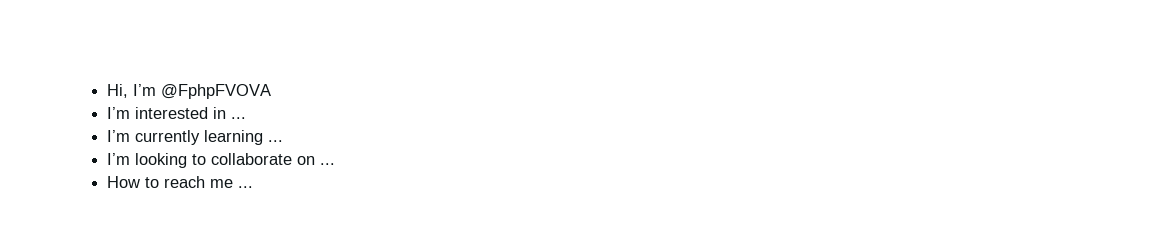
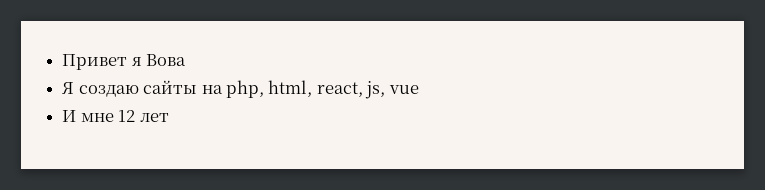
[107,84,272,99] [107,107,247,119] [107,130,284,145] [107,153,336,168] [107,176,254,188] Hi, I’m @FphpFVOVA // I’m interested in ... // I’m currently learning ... // I’m looking to collaborate on ... // How to reach me ... -> [62,54,187,70] [62,80,419,99] [62,110,169,122] Привет я Вова // Я создаю сайты на php, html, react, js, vue // И мне 12 лет

